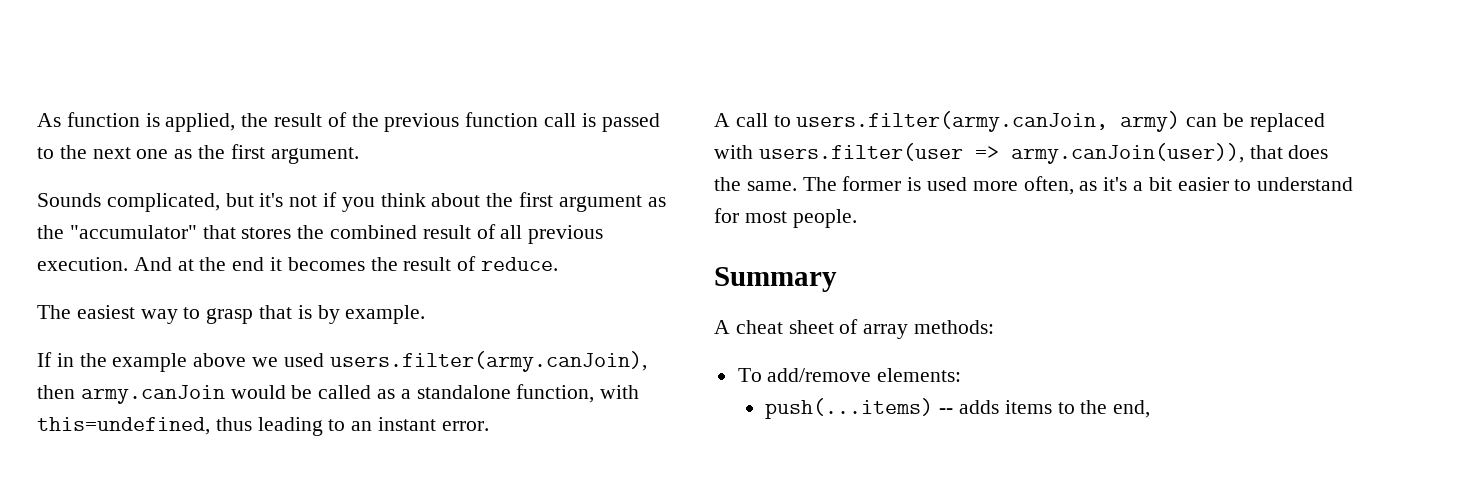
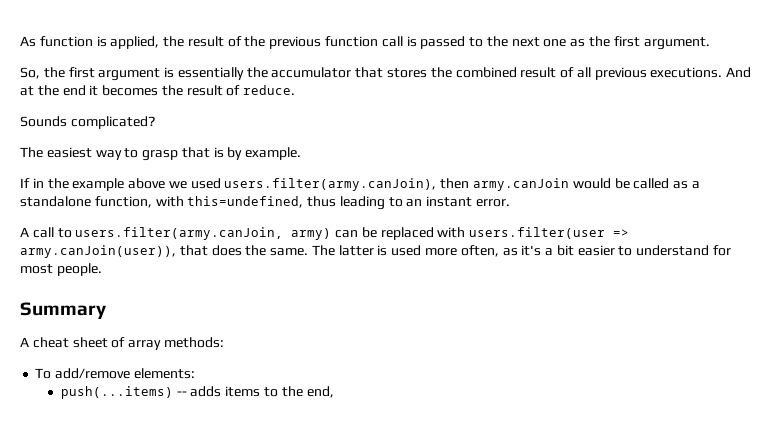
[37,192,666,212] [37,225,197,239] Sounds complicated, but it's not if you think about the first argument as the "accumulator" -> [20,67,352,81] So, the first argument is essentially the accumulator
[37,257,128,271] execution. -> [650,67,723,78] executions.
(559, 264) none -> [20,116,155,129] // Sounds complicated?
[842,176,902,191] former -> [338,245,374,256] latter

